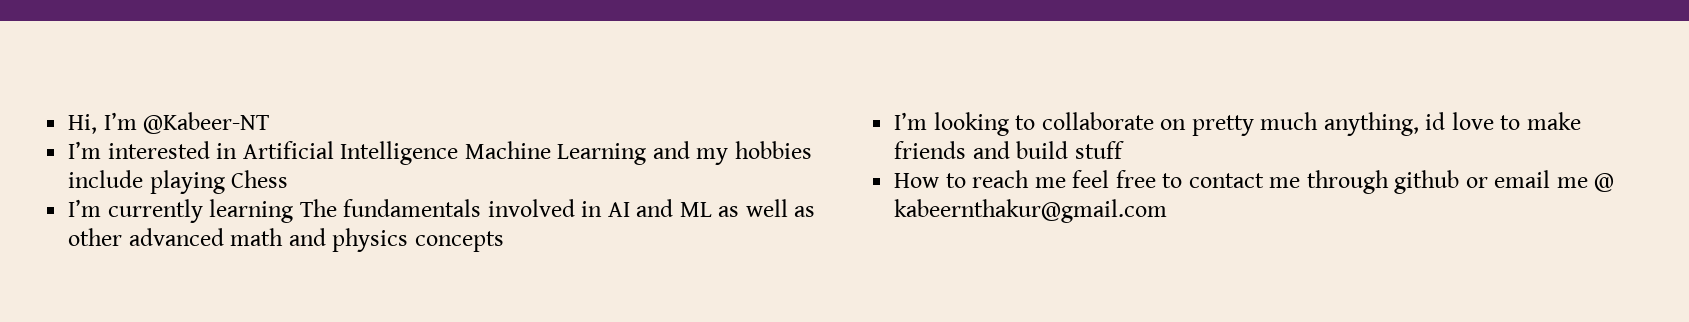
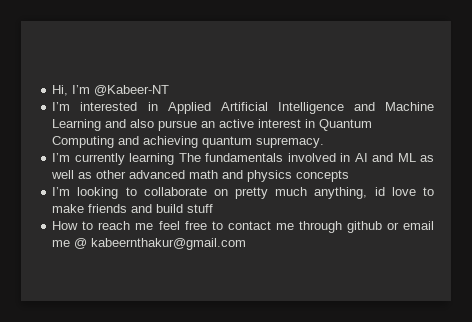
(238, 151) none -> [167,102,211,114] Applied
(459, 153) none -> [353,102,375,111] and
[696,141,812,165] [68,170,289,194] my hobbies include playing Chess -> [130,119,373,131] [52,136,325,148] also pursue an active interest in Quantum Computing and achieving quantum supremacy.

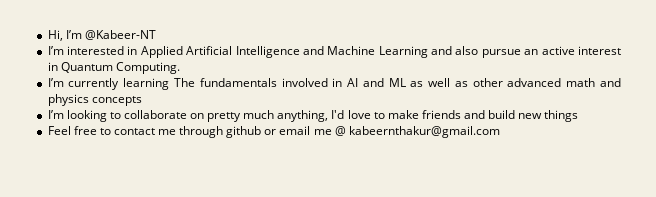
[52,136,325,148] Computing and achieving quantum supremacy. -> [115,62,180,74] Computing.
[374,187,385,196] id -> [331,110,345,119] I'd
[187,204,214,213] [52,221,180,230] stuff // How to reach me feel -> [518,110,579,122] [47,126,71,135] new things // Feel

